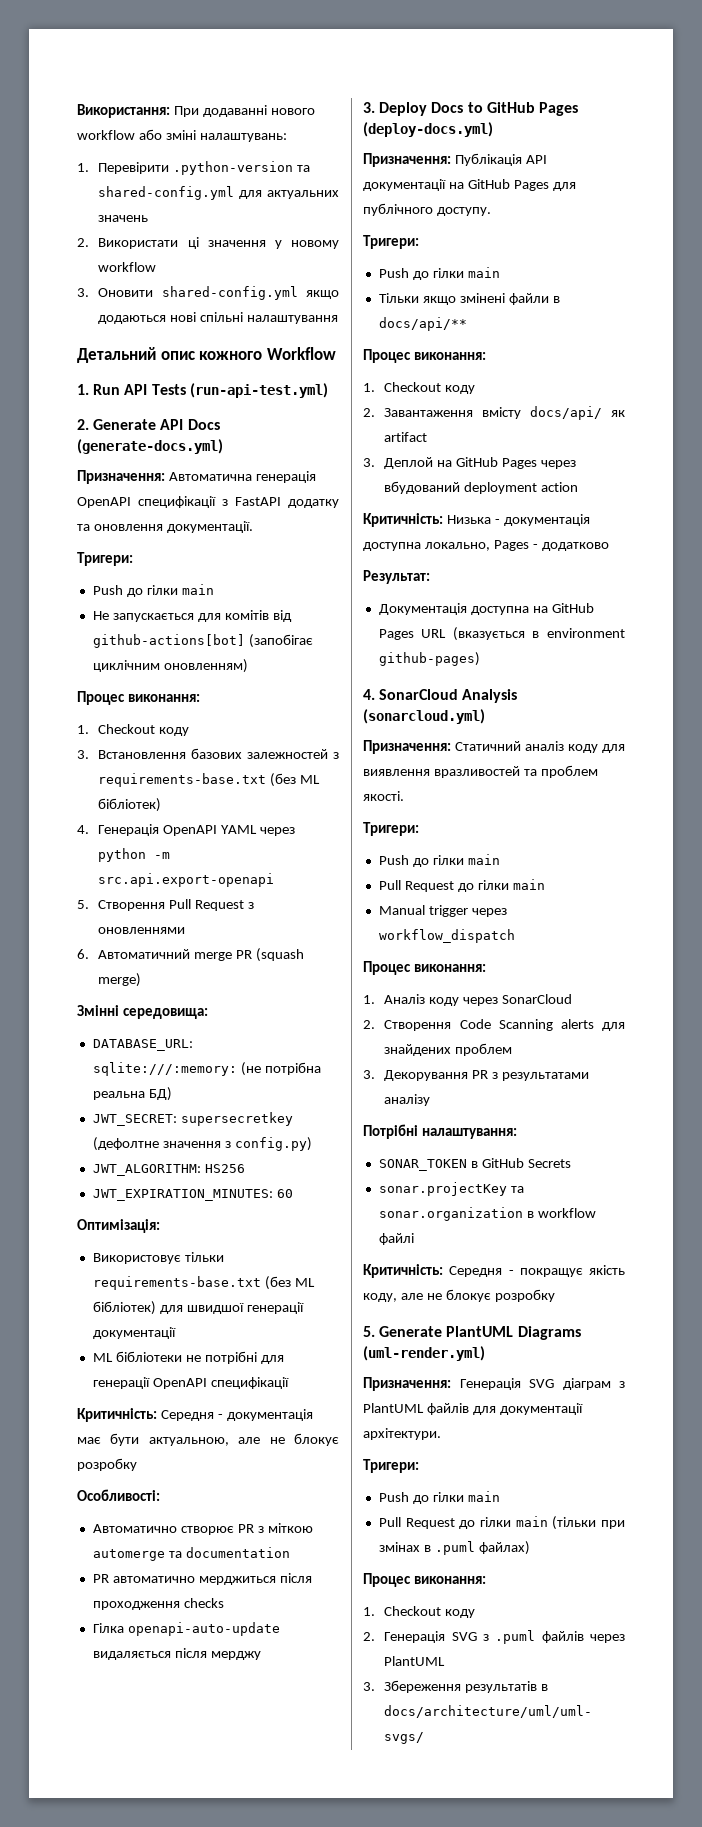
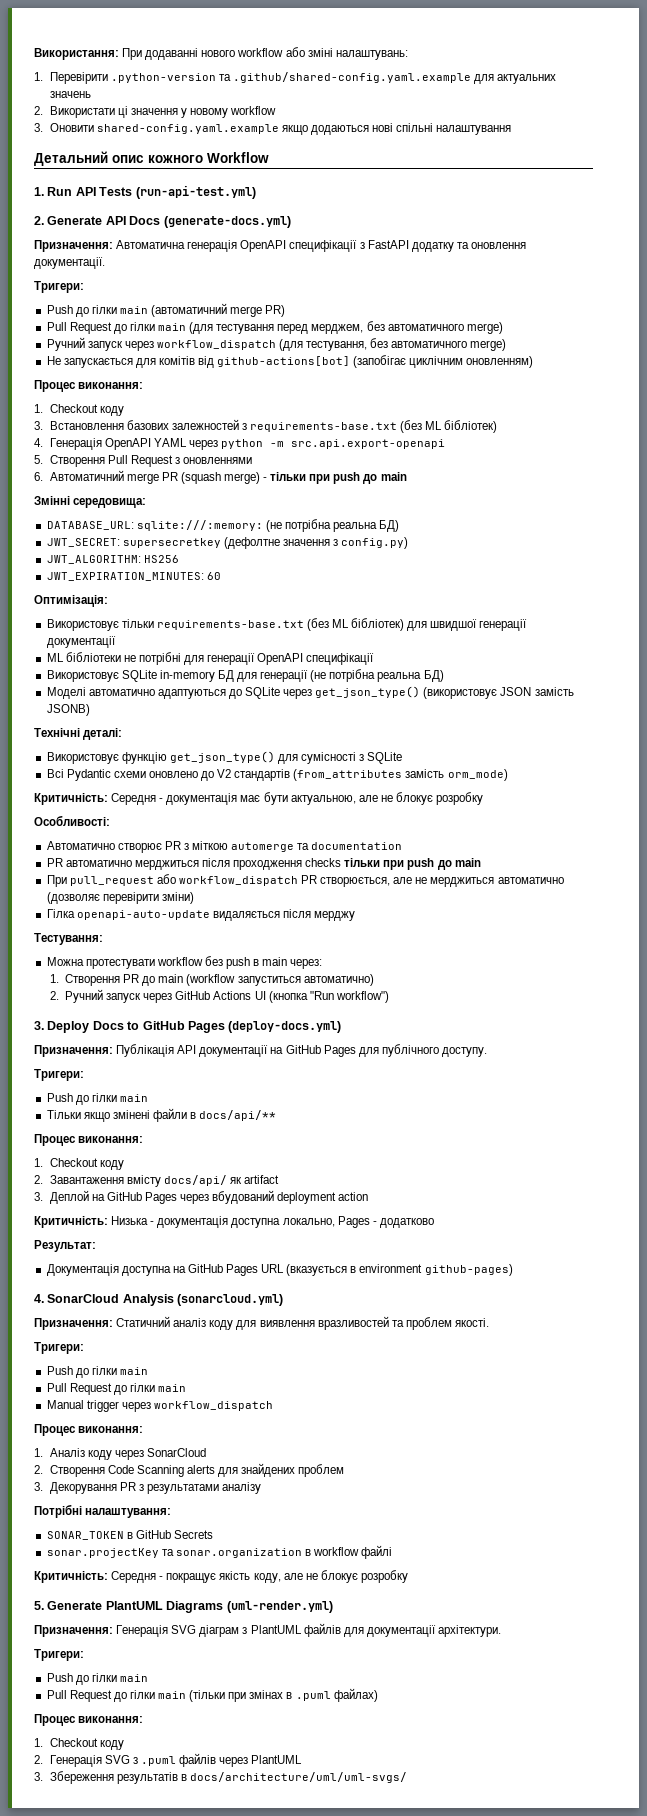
[98,186,235,200] shared-config.yml -> [232,72,471,83] .github/shared-config.yaml.example
[161,286,298,300] shared-config.yml -> [96,124,279,134] shared-config.yaml.example
(214, 589) none -> [151,303,286,317] [46,321,503,334] [46,337,507,351] (автоматичний merge PR) // Pull Request до гілки main (для тестування перед мерджем, без автоматичного merge) // Ручний запуск через workflow_dispatch (для тестування, без автоматичного merge)
(142, 980) none -> [263,472,407,484] - тільки при push до main
(289, 1383) none -> [46,669,444,682] [46,686,574,699] [46,704,90,716] [34,728,123,740] [46,751,403,764] [46,769,508,781] // Використовує SQLite in-memory БД для генерації (не потрібна реальна БД) // Моделі автоматично адаптуються до SQLite через get_json_type() (використовує JSON замість JSONB) // Технічні деталі: // Використовує функцію get_json_type() для сумісності з SQLite // Всі Pydantic схеми оновлено до V2 стандартів (from_attributes замість orm_mode)
(224, 1603) none -> [344,858,481,870] [46,874,564,887] [46,892,194,904] тільки при push до main // При pull_request або workflow_dispatch PR створюється, але не мерджиться автоматично (дозволяє перевірити зміни)
(261, 1655) none -> [34,933,103,945] [46,956,323,969] [49,974,374,986] [49,989,389,1003] // Тестування: // Можна протестувати workflow без push в main через: // 1. Створення PR до main (workflow запуститься автоматично) // 2. Ручний запуск через GitHub Actions UI (кнопка "Run workflow")

